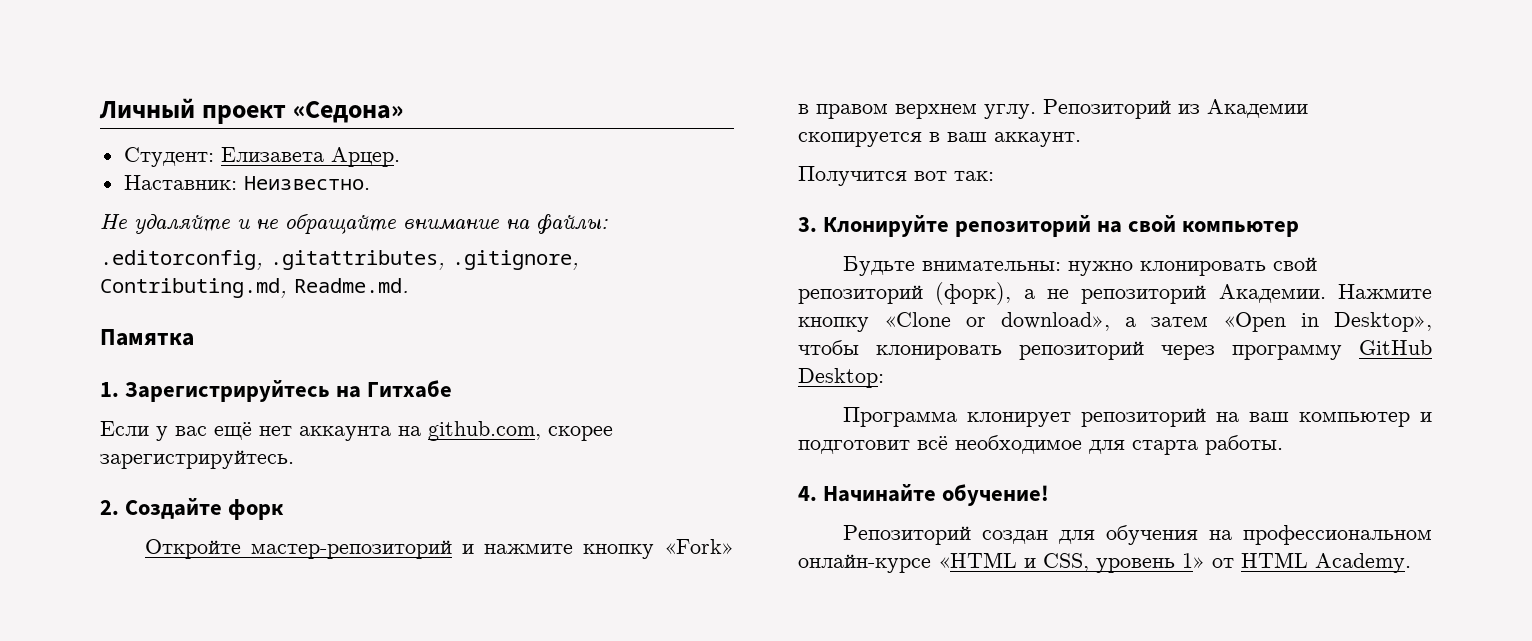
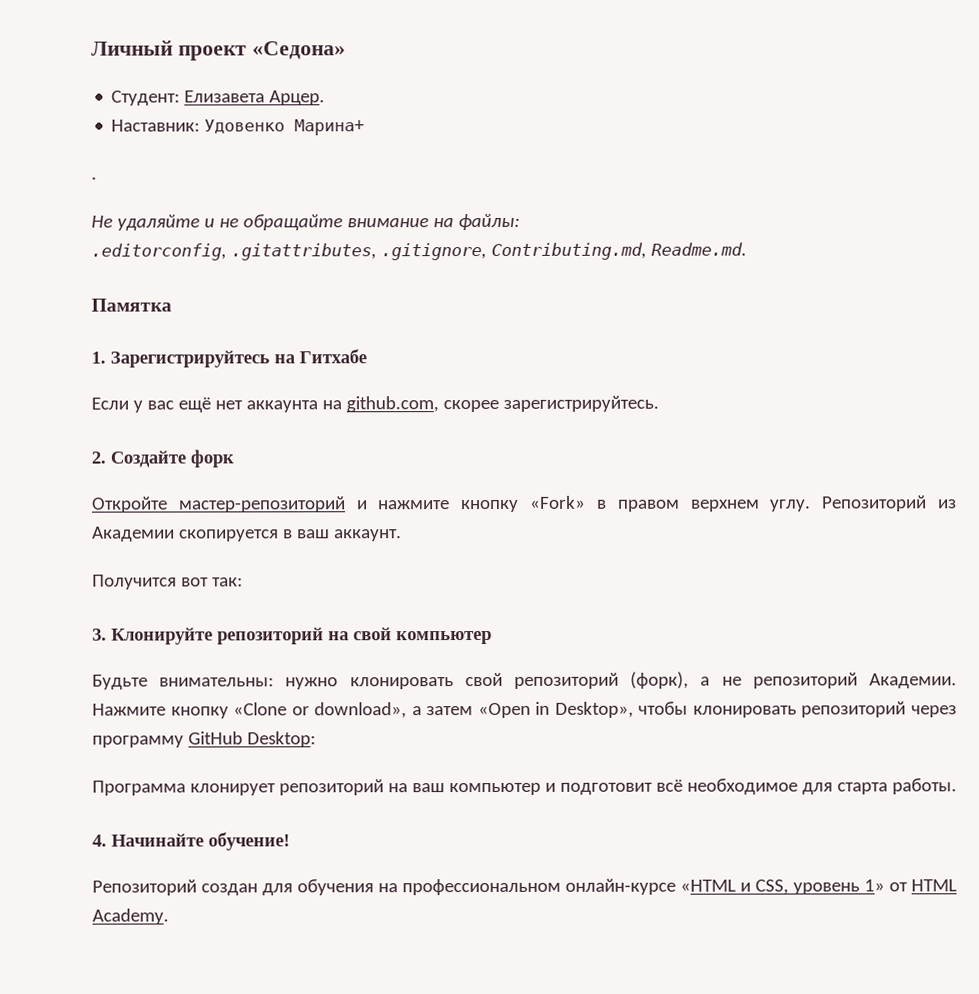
[243,176,370,190] Неизвестно. -> [204,119,366,136] [91,176,97,180] Удовенко Марина+ // .

